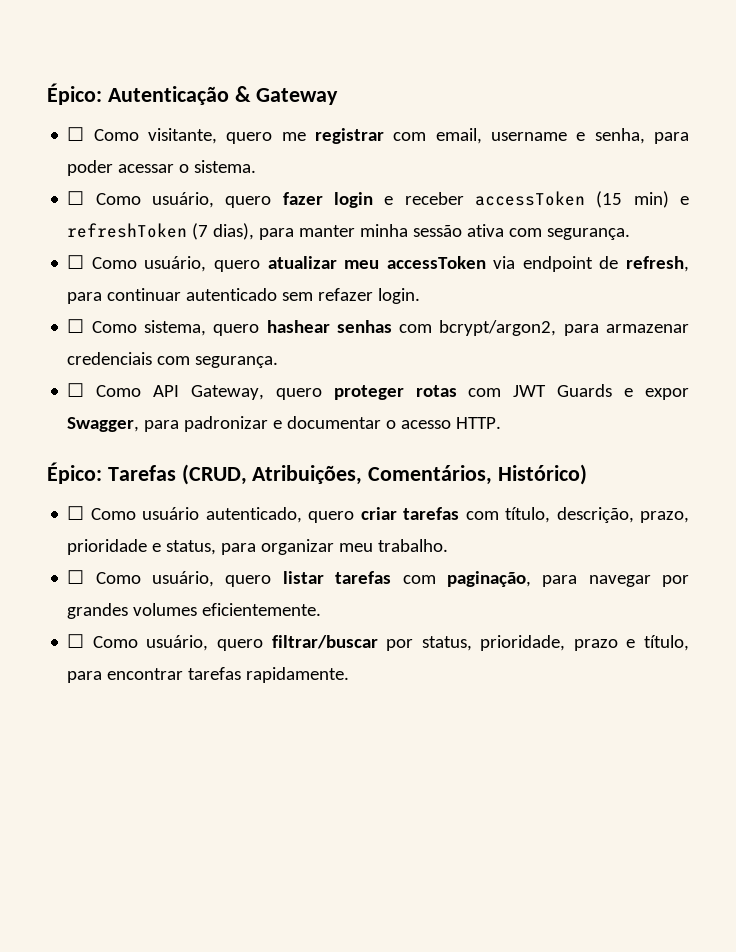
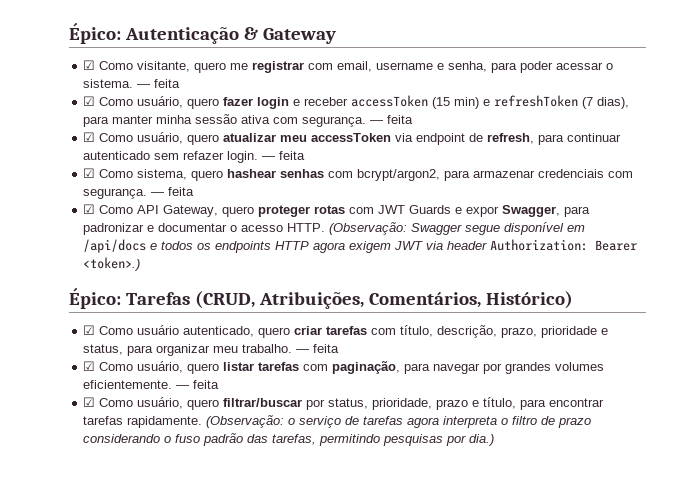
[67,127,85,141] ☐ -> [83,60,96,70] ☑
[67,191,85,205] // ☐ -> [137,79,181,88] [83,96,96,106] — feita // ☑
[67,255,85,269] // ☐ -> [370,115,414,124] [83,132,96,142] — feita // ☑
[67,319,85,333] // ☐ -> [262,151,306,160] [83,168,96,178] — feita // ☑
[67,383,85,397] // ☐ -> [151,187,195,196] [83,204,96,214] — feita // ☑
(502, 423) none -> [329,222,586,235] [83,239,638,253] [83,257,141,271] (Observação: Swagger segue disponível em /api/docs e todos os endpoints HTTP agora exigem JWT via header Authorization: Bearer <token>.)
[67,506,85,520] ☐ -> [83,325,96,335] ☑
[67,570,85,584] // ☐ -> [296,344,340,353] [83,361,96,371] — feita // ☑
[67,634,85,648] // ☐ -> [176,380,220,389] [83,397,96,407] — feita // ☑
(350, 675) none -> [206,415,592,428] [83,433,495,446] (Observação: o serviço de tarefas agora interpreta o filtro de prazo considerando o fuso padrão das tarefas, permitindo pesquisas por dia.)

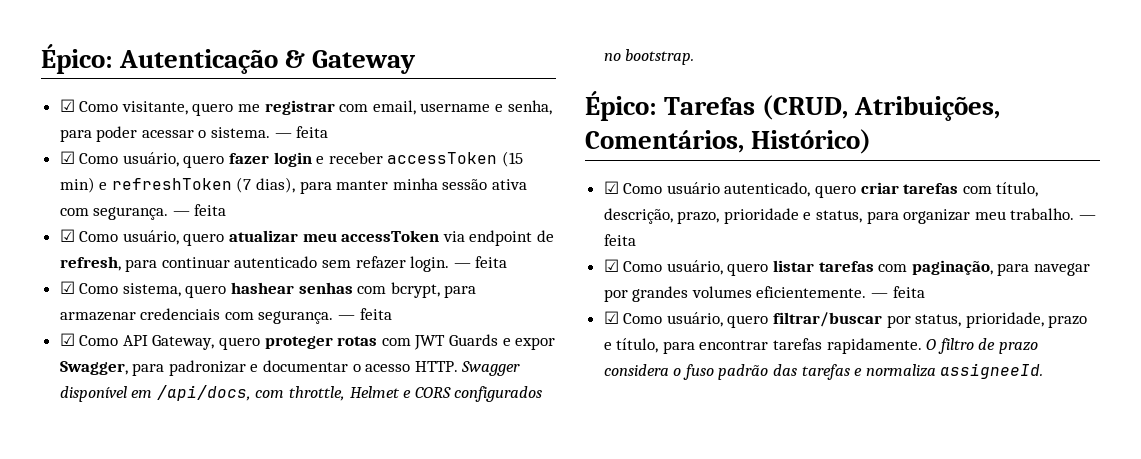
[357,169,441,181] bcrypt/argon2, -> [390,282,440,298] bcrypt,
[329,222,586,235] [83,239,638,253] [83,257,141,271] (Observação: Swagger segue disponível em /api/docs e todos os endpoints HTTP agora exigem JWT via header Authorization: Bearer <token>.) -> [461,361,521,376] [59,385,543,402] [603,49,695,65] Swagger disponível em /api/docs, com throttle, Helmet e CORS configurados no bootstrap.
[206,415,509,428] (Observação: o serviço de tarefas agora interpreta o -> [926,339,937,350] O
[83,434,161,443] considerando -> [603,364,669,376] considera
[272,434,495,446] tarefas, permitindo pesquisas por dia.) -> [801,363,1044,380] tarefas e normaliza assigneeId.

